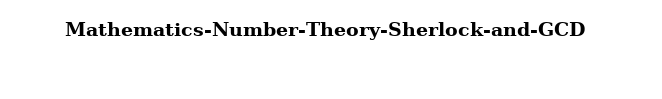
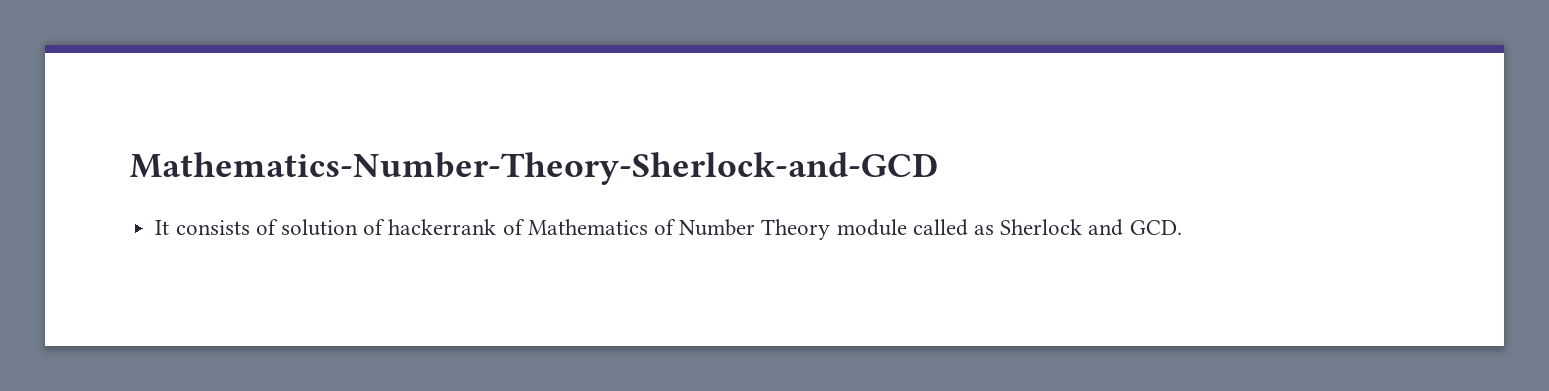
(585, 31) none -> [155,219,1182,240] // It consists of solution of hackerrank of Mathematics of Number Theory module called as Sherlock and GCD.

